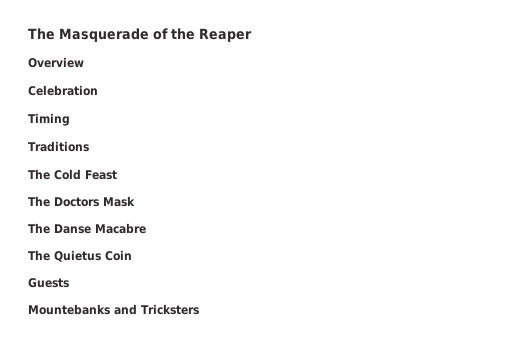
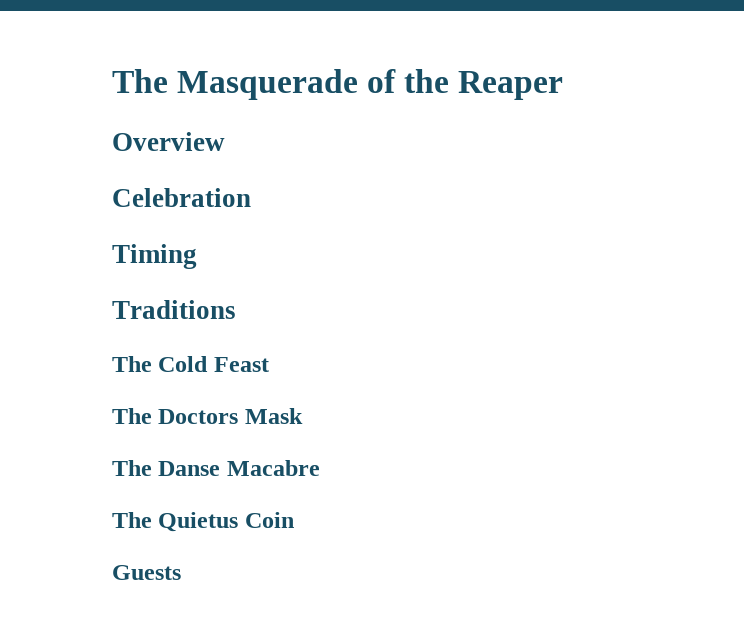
[28,304,199,315] // Mountebanks and Tricksters -> (181, 572) none

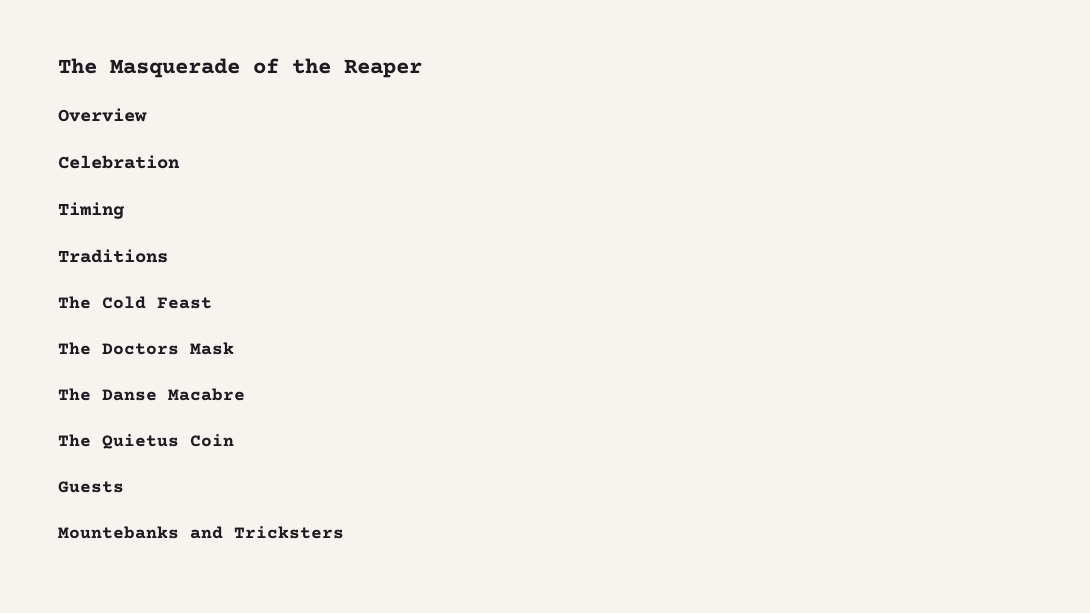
(181, 572) none -> [58,526,344,539] // Mountebanks and Tricksters

